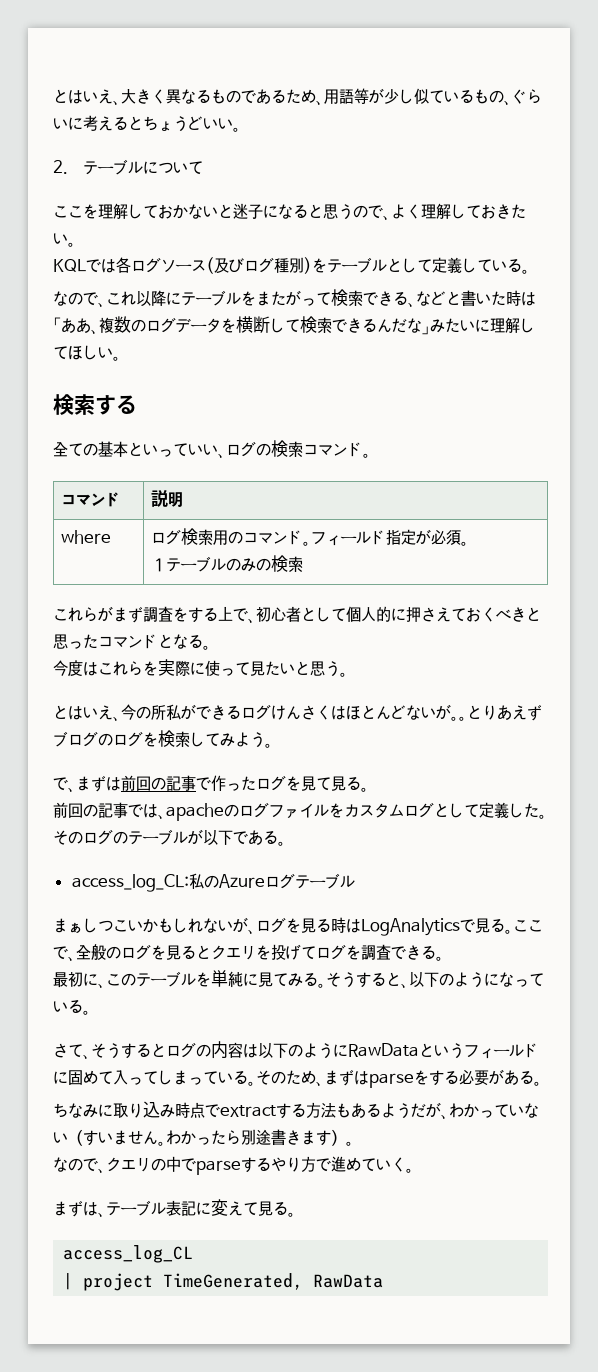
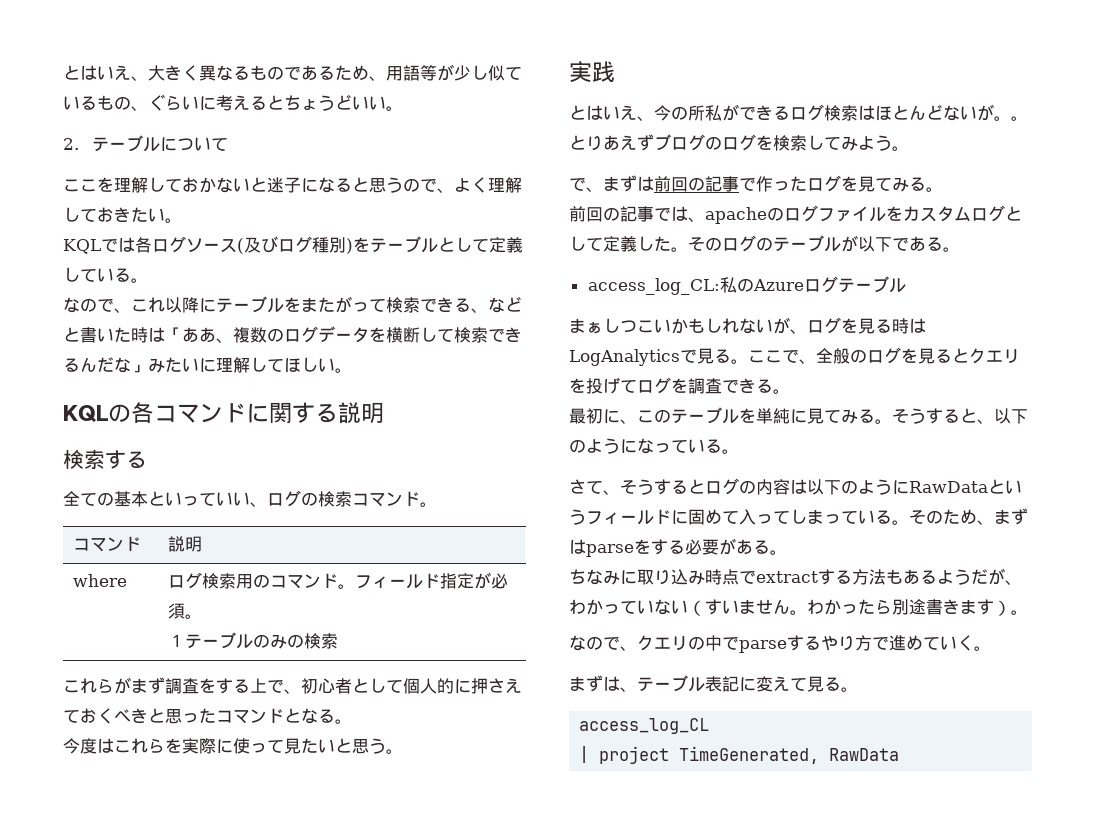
(121, 358) none -> [63,402,384,424] // KQLの各コマンドに関する説明
(348, 674) none -> [569,61,615,83] // 実践
[271,705,331,720] けんさく -> [824,105,858,121] 検索
[331,776,346,791] 見 -> [892,177,909,192] み

